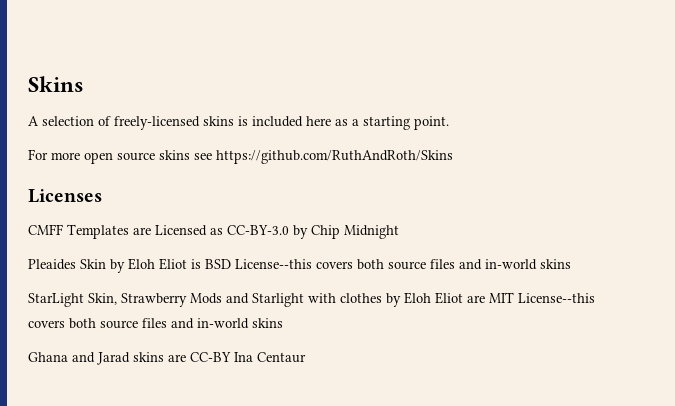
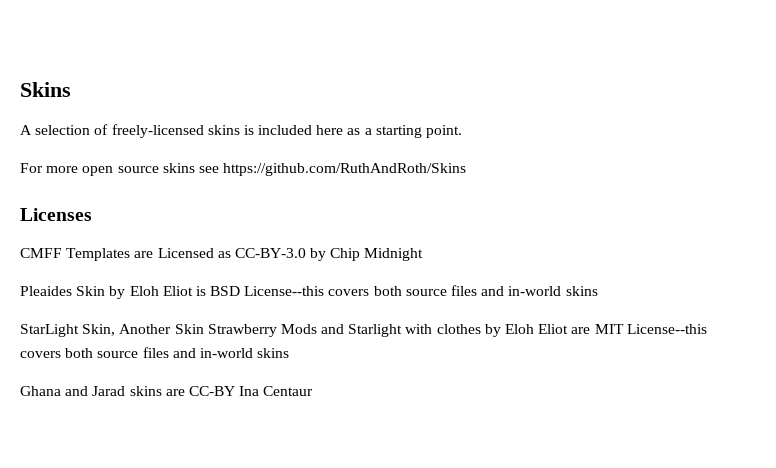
(117, 299) none -> [119,324,204,334] Another Skin

